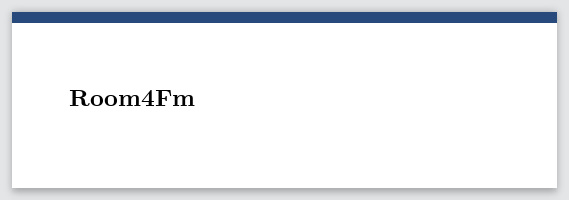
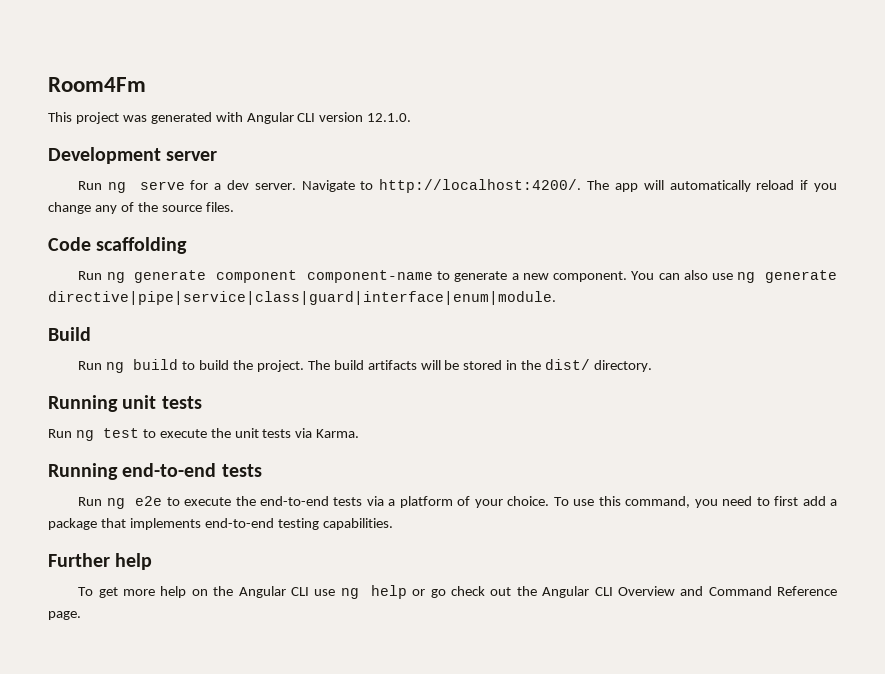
(195, 98) none -> [48,112,412,124] [48,147,218,164] [78,179,837,193] [48,202,234,214] [48,237,188,254] [78,270,838,283] [48,291,556,305] [48,327,91,341] [78,359,653,373] [48,395,202,412] [48,428,360,441] [48,463,262,480] [78,496,838,509] [48,518,393,530] [48,553,153,570] [78,585,837,599] [48,611,81,620] // This project was generated with Angular CLI version 12.1.0. // Development server // Run ng serve for a dev server. Navigate to http://localhost:4200/. The app will automatically reload if you change any of the source files. // Code scaffolding // Run ng generate component component-name to generate a new component. You can also use ng generate directive|pipe|service|class|guard|interface|enum|module. // Build // Run ng build to build the project. The build artifacts will be stored in the dist/ directory. // Running unit tests // Run ng test to execute the unit tests via Karma. // Running end-to-end tests // Run ng e2e to execute the end-to-end tests via a platform of your choice. To use this command, you need to first add a package that implements end-to-end testing capabilities. // Further help // To get more help on the Angular CLI use ng help or go check out the Angular CLI Overview and Command Reference page.

